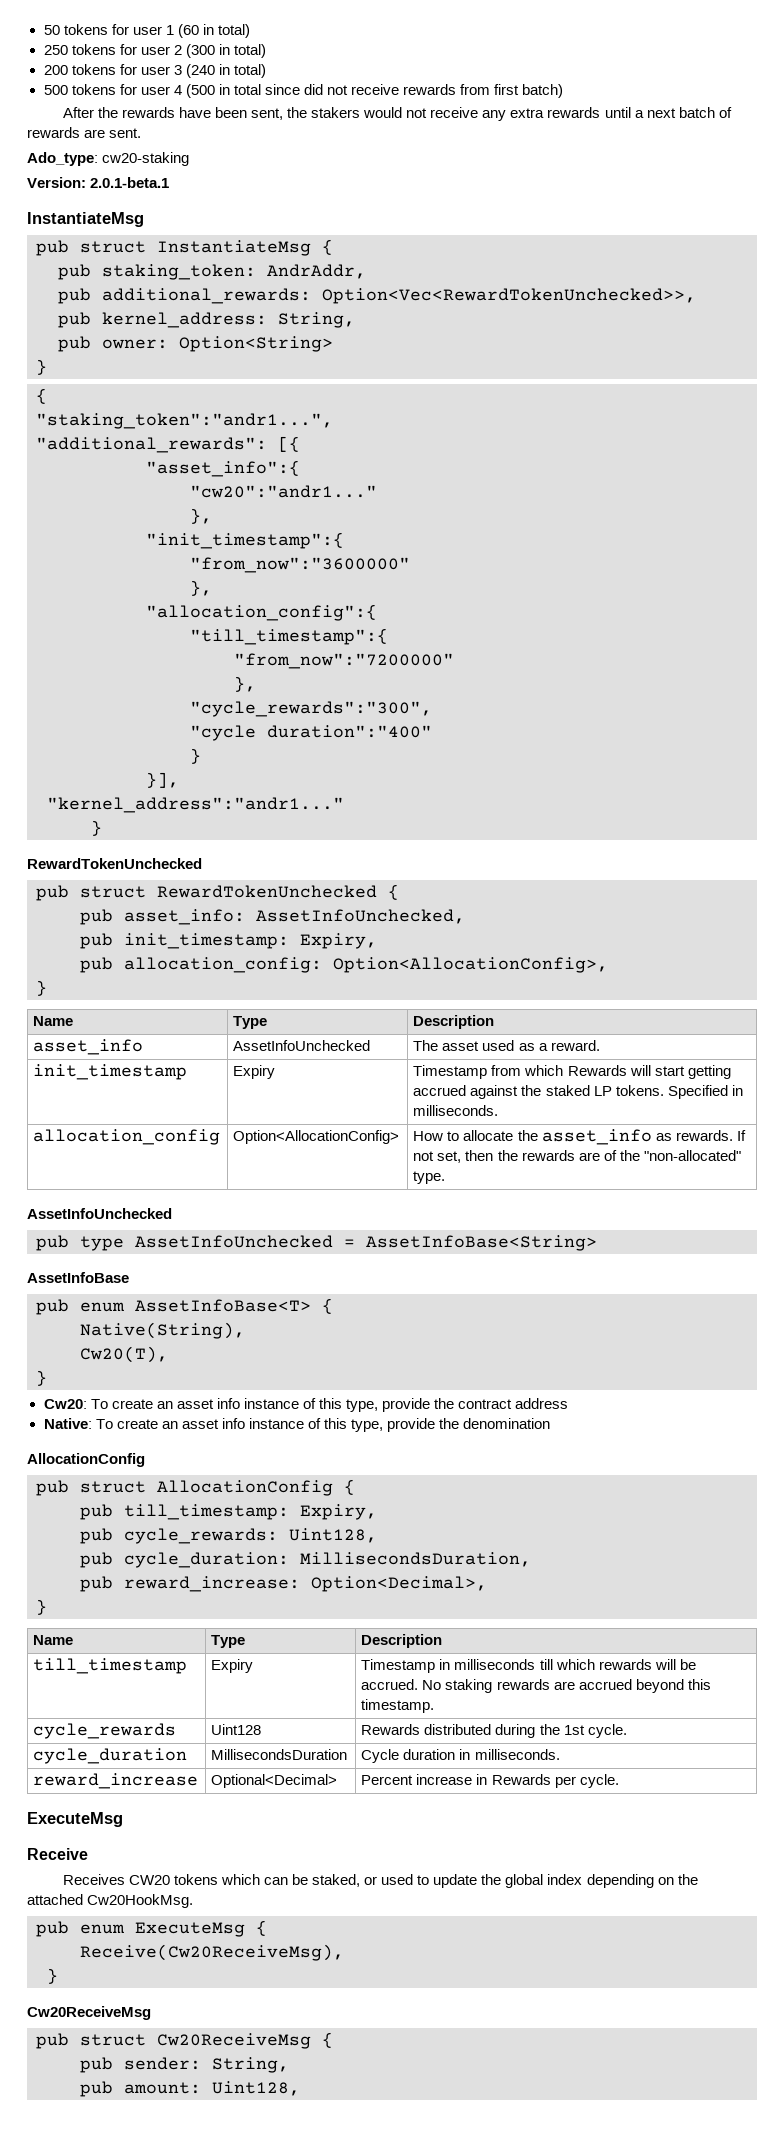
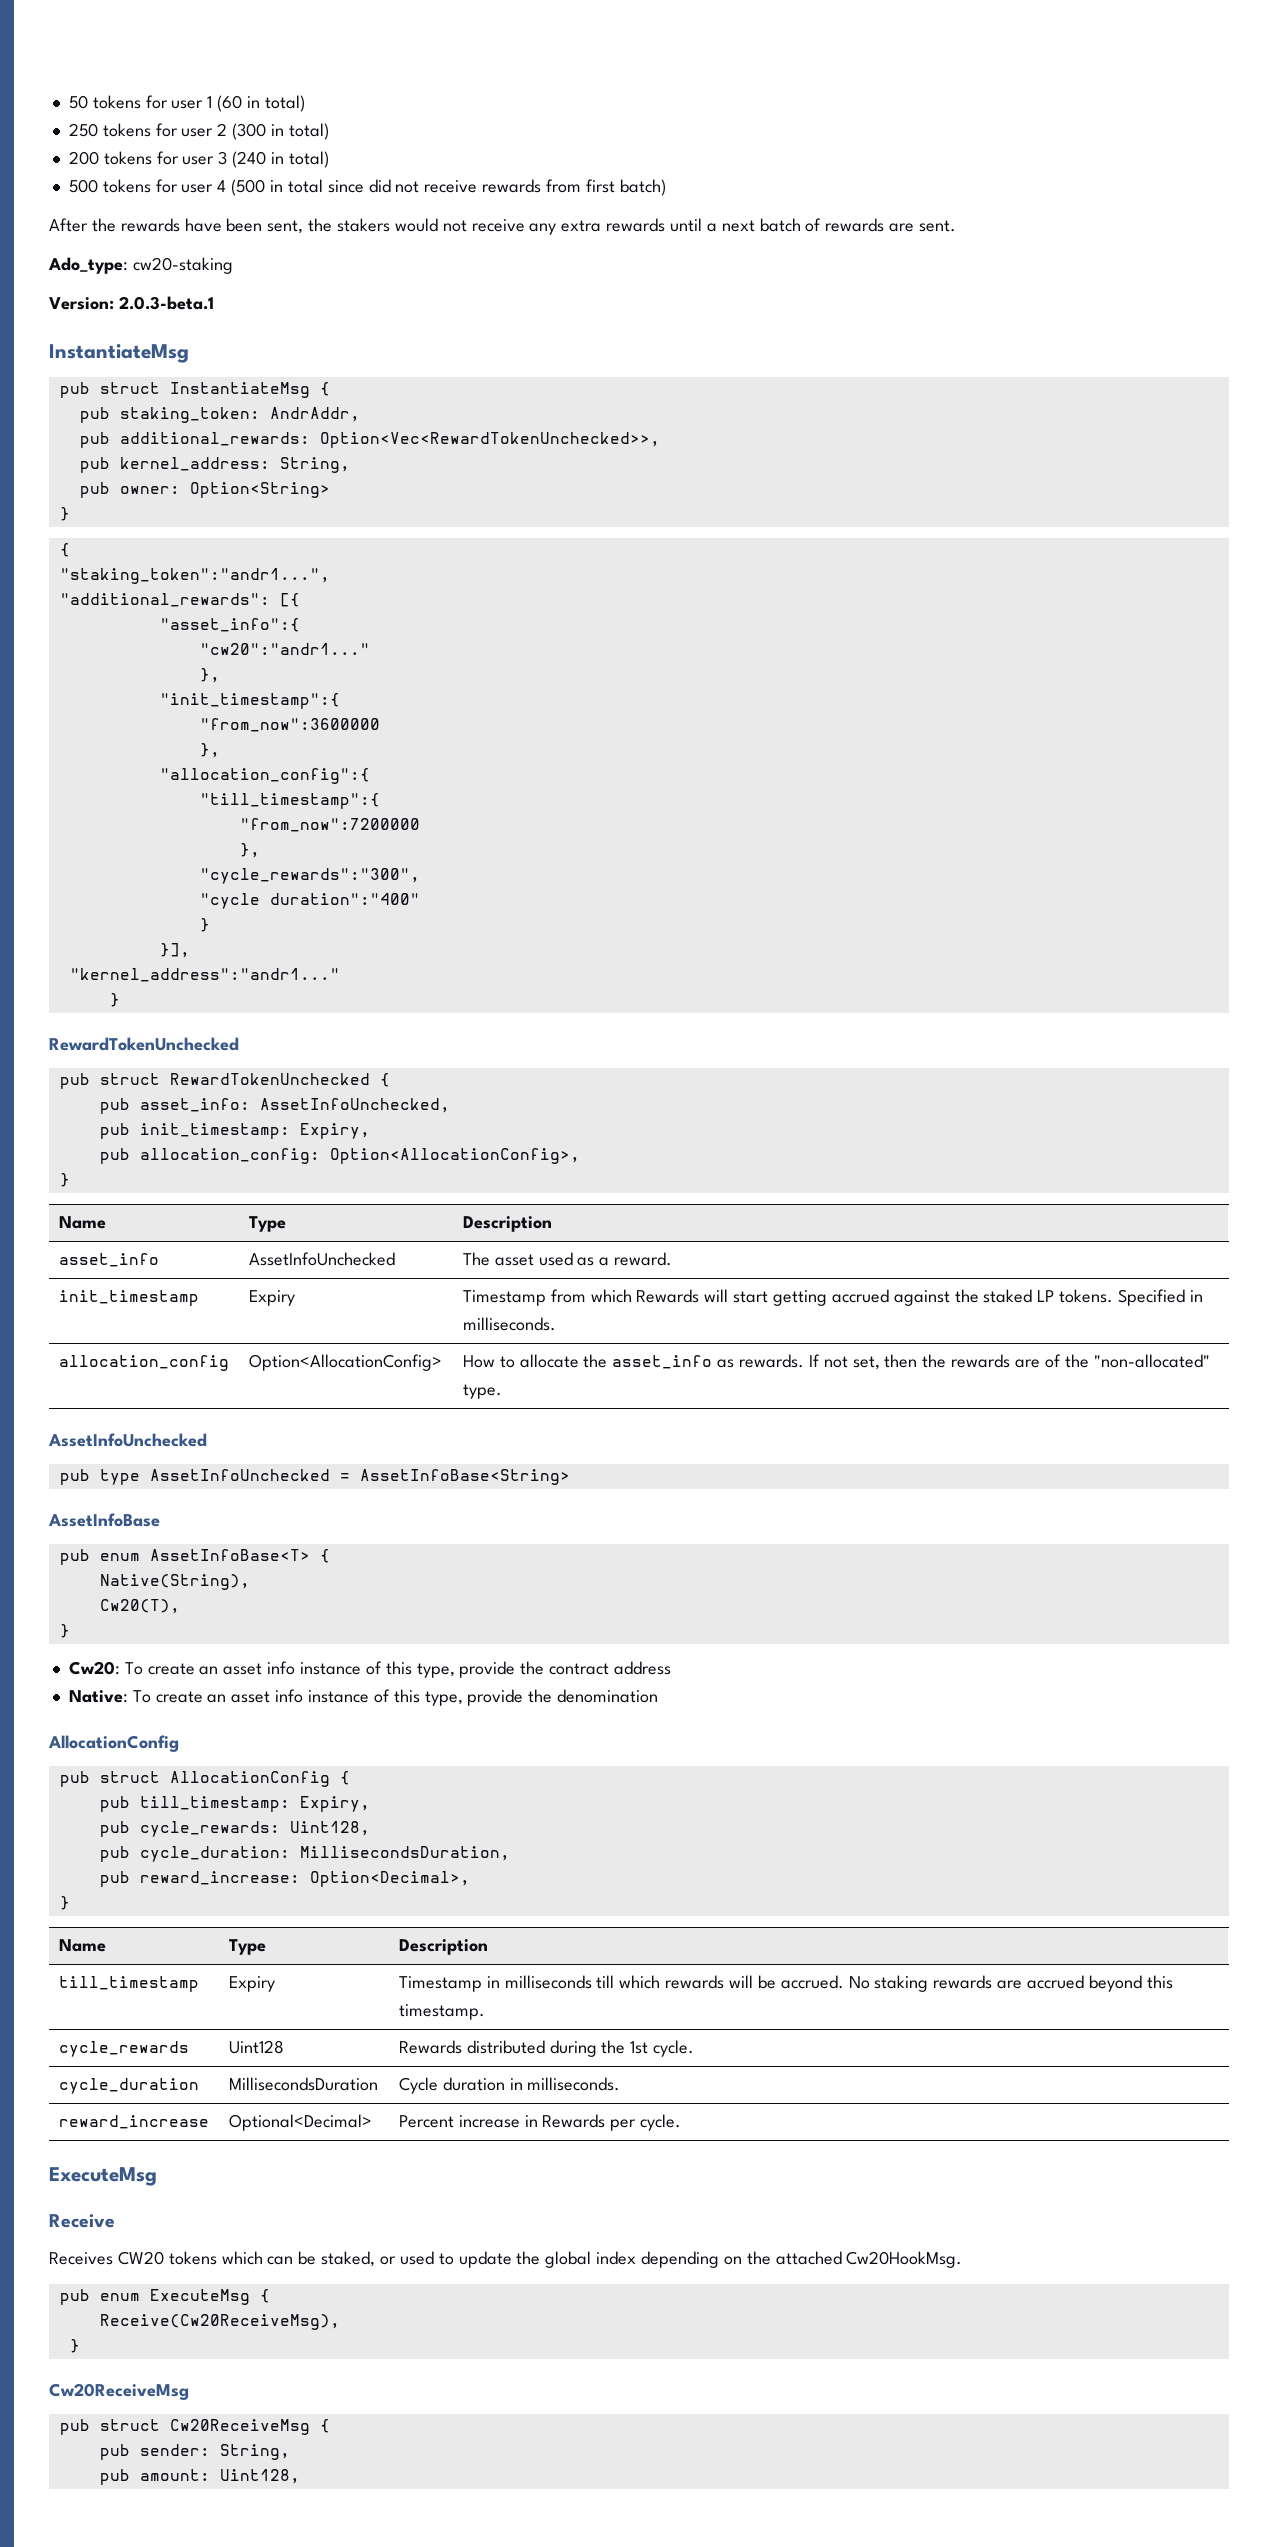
[90,177,170,188] 2.0.1-beta.1 -> [118,296,214,310] 2.0.3-beta.1
[190,557,410,573] "from_now":"3600000" -> [199,718,380,732] "from_now":3600000
[234,653,454,669] "from_now":"7200000" -> [239,818,420,832] "from_now":7200000

